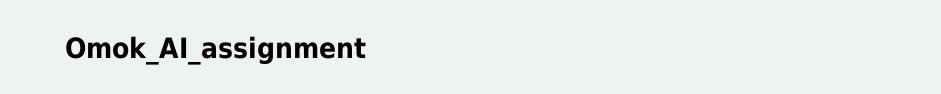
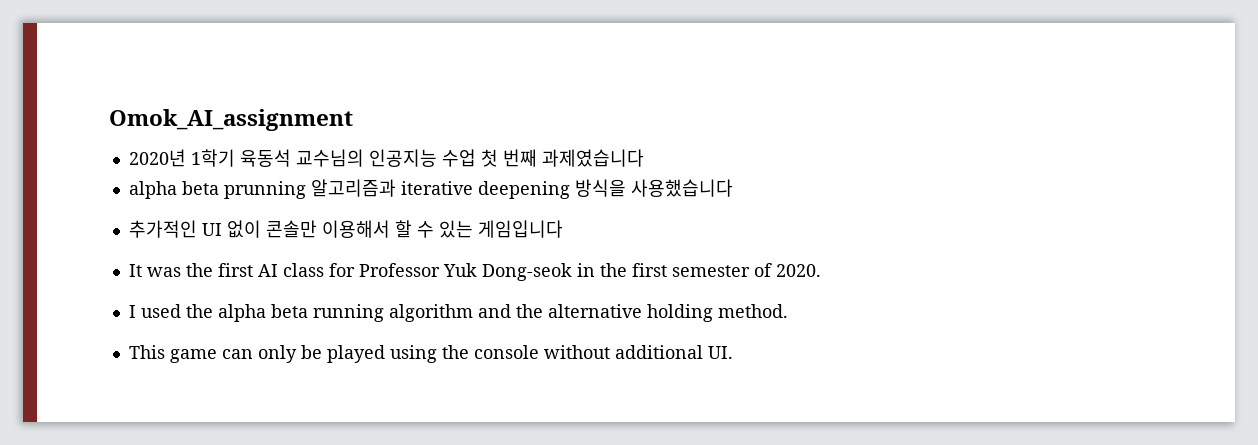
(366, 50) none -> [128,149,644,167] [128,179,733,199] [128,220,563,238] [128,263,821,281] [128,304,788,322] [128,345,733,363] // 2020년 1학기 육동석 교수님의 인공지능 수업 첫 번째 과제였습니다 // alpha beta prunning 알고리즘과 iterative deepening 방식을 사용했습니다 // 추가적인 UI 없이 콘솔만 이용해서 할 수 있는 게임입니다 // It was the first AI class for Professor Yuk Dong-seok in the first semester of 2020. // I used the alpha beta running algorithm and the alternative holding method. // This game can only be played using the console without additional UI.

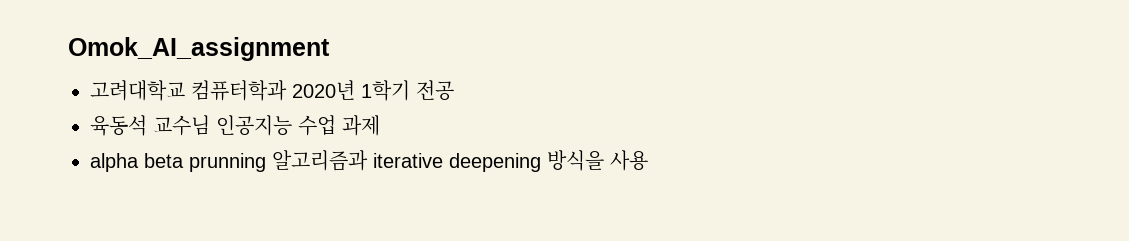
[128,149,644,167] 2020년 1학기 육동석 교수님의 인공지능 수업 첫 번째 과제였습니다 -> [90,80,454,101] [90,115,380,136] 고려대학교 컴퓨터학과 2020년 1학기 전공 // 육동석 교수님 인공지능 수업 과제
[630,179,733,197] [128,220,563,238] [128,263,821,281] [128,304,788,322] [128,345,733,363] 사용했습니다 // 추가적인 UI 없이 콘솔만 이용해서 할 수 있는 게임입니다 // It was the first AI class for Professor Yuk Dong-seok in the first semester of 2020. // I used the alpha beta running algorithm and the alternative holding method. // This game can only be played using the console without additional UI. -> [610,150,648,171] 사용

